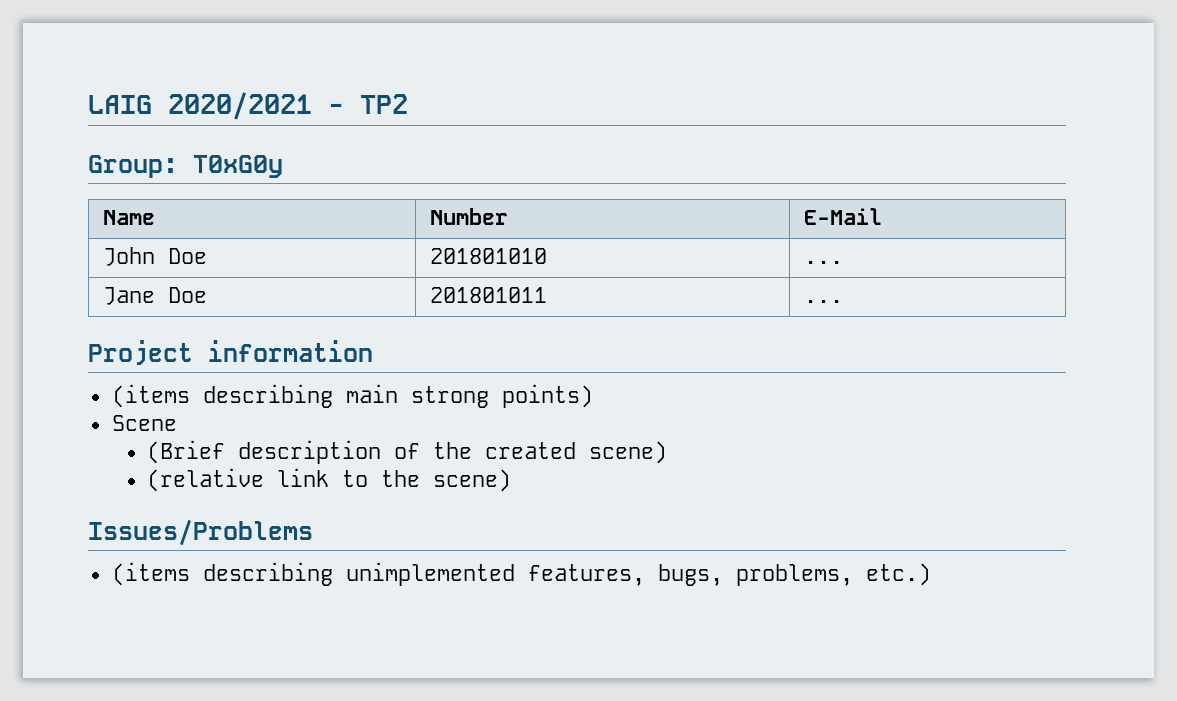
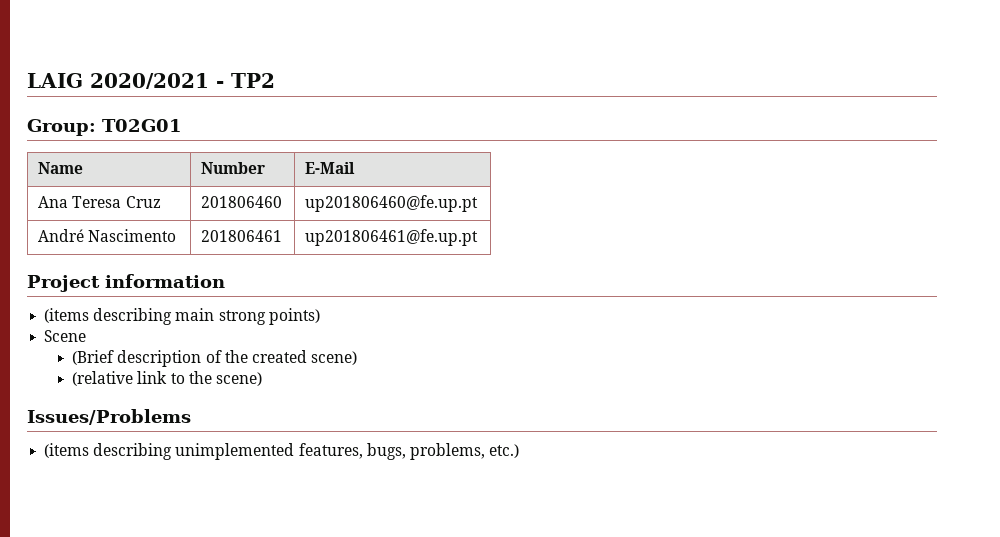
[193,155,283,178] T0xG0y -> [102,119,182,132] T02G01
[102,247,207,266] [429,248,547,264] [803,261,843,264] [102,287,207,305] [429,287,547,303] [803,300,843,303] John Doe | 201801010 | ... // Jane Doe | 201801011 | ... -> [38,196,161,208] [201,196,283,208] [305,195,479,212] [38,229,177,242] [201,230,283,242] [305,229,479,246] Ana Teresa Cruz | 201806460 | up201806460@fe.up.pt // André Nascimento | 201806461 | up201806461@fe.up.pt

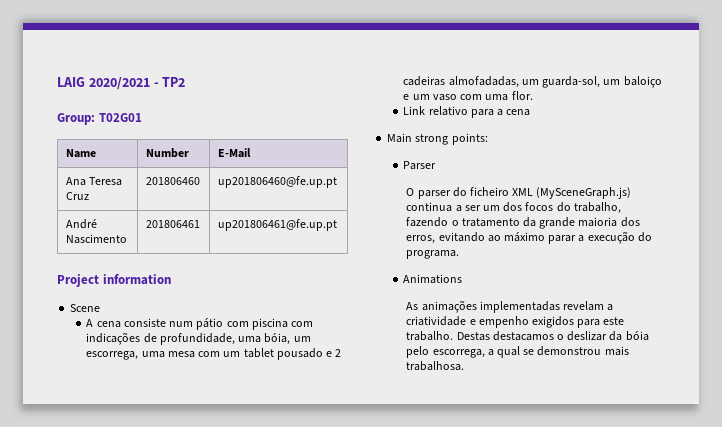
[44,308,320,325] [44,330,87,342] [72,350,358,367] [72,371,262,386] [27,409,191,425] [44,443,520,460] (items describing main strong points) // Scene // (Brief description of the created scene) // (relative link to the scene) // Issues/Problems // (items describing unimplemented features, bugs, problems, etc.) -> [70,304,101,312] [86,318,314,330] [86,332,311,345] [86,348,342,360] [403,76,662,88] [403,91,533,101] [403,106,531,118] [387,133,488,145] [403,161,437,170] [406,187,632,199] [406,202,621,214] [406,217,640,229] [406,231,652,244] [406,250,460,259] [403,274,463,284] [406,300,614,313] [406,316,625,328] [406,331,649,341] [406,346,629,358] [406,361,465,371] Scene // A cena consiste num pátio com piscina com indicações de profundidade, uma bóia, um escorrega, uma mesa com um tablet pousado e 2 cadeiras almofadadas, um guarda-sol, um baloiço e um vaso com uma flor. // Link relativo para a cena // Main strong points: // Parser // O parser do ficheiro XML (MySceneGraph.js) continua a ser um dos focos do trabalho, fazendo o tratamento da grande maioria dos erros, evitando ao máximo parar a execução do programa. // Animations // As animações implementadas revelam a criatividade e empenho exigidos para este trabalho. Destas destacamos o deslizar da bóia pelo escorrega, a qual se demonstrou mais trabalhosa.

